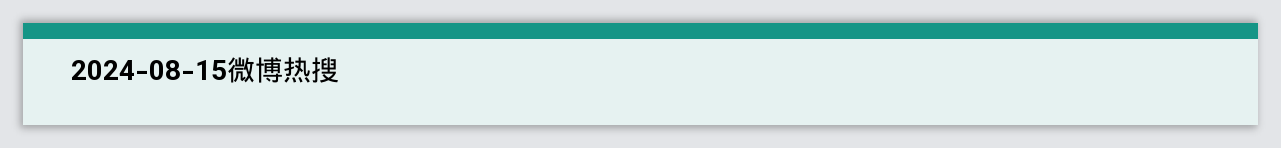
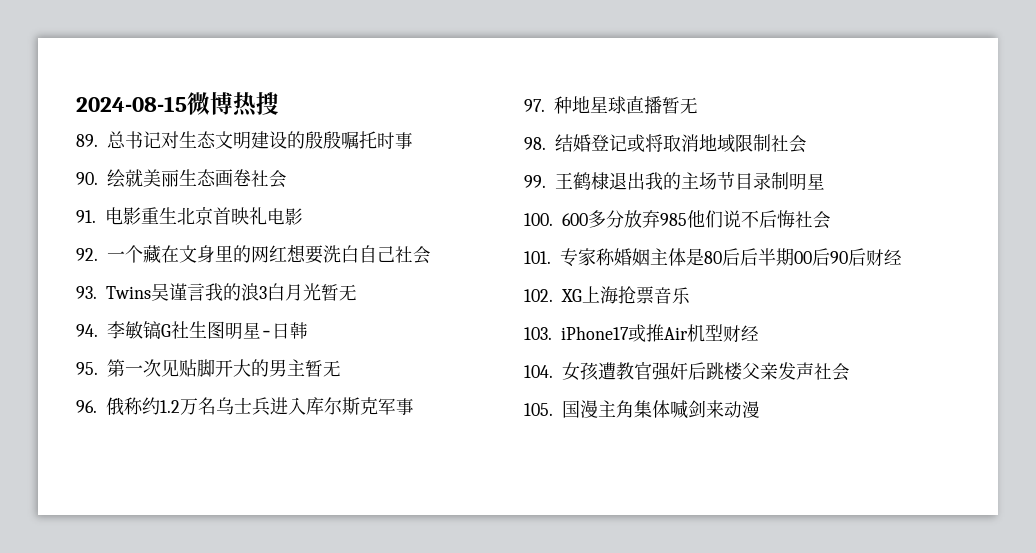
(339, 70) none -> [76,131,413,149] [76,169,287,188] [76,207,303,225] [76,244,431,264] [76,283,357,301] [76,321,308,340] [76,359,341,377] [76,397,414,416] [524,96,698,114] [524,134,807,153] [524,172,825,191] [524,210,831,229] [524,248,902,267] [524,286,690,304] [524,324,759,342] [524,362,850,381] [524,400,760,419] // 89.总书记对生态文明建设的殷殷嘱托时事 // 90.绘就美丽生态画卷社会 // 91.电影重生北京首映礼电影 // 92.一个藏在文身里的网红想要洗白自己社会 // 93. Twins吴谨言我的浪3白月光暂无 // 94.李敏镐G社生图明星-日韩 // 95.第一次见贴脚开大的男主暂无 // 96.俄称约1.2万名乌士兵进入库尔斯克军事 // 97.种地星球直播暂无 // 98.结婚登记或将取消地域限制社会 // 99.王鹤棣退出我的主场节目录制明星 // 100. 600多分放弃985他们说不后悔社会 // 101.专家称婚姻主体是80后后半期00后90后财经 // 102. XG上海抢票音乐 // 103. iPhone17或推Air机型财经 // 104.女孩遭教官强奸后跳楼父亲发声社会 // 105.国漫主角集体喊剑来动漫

